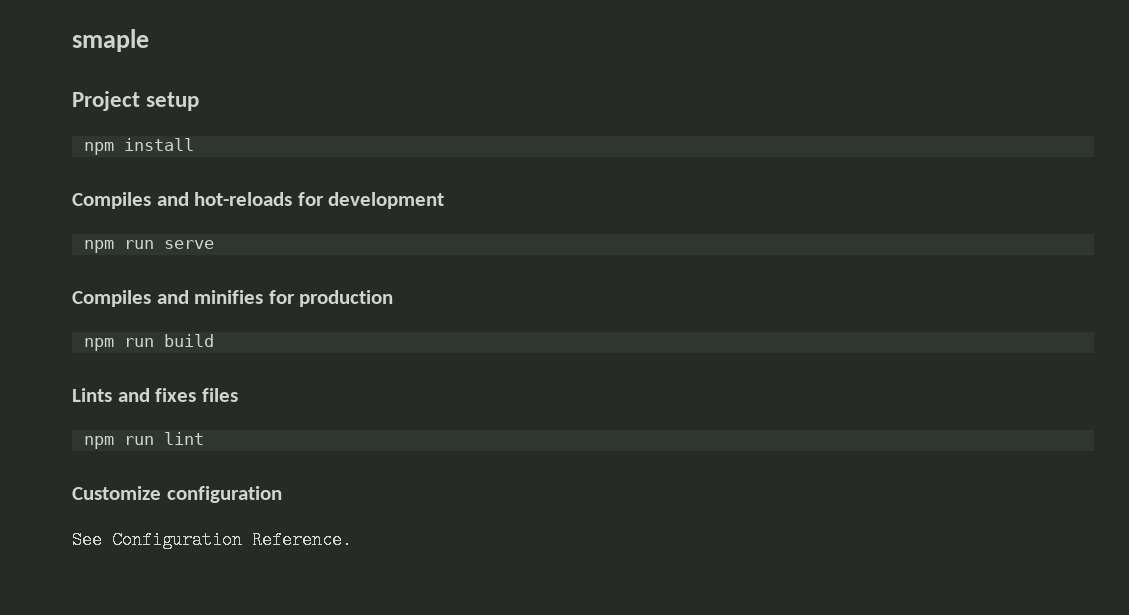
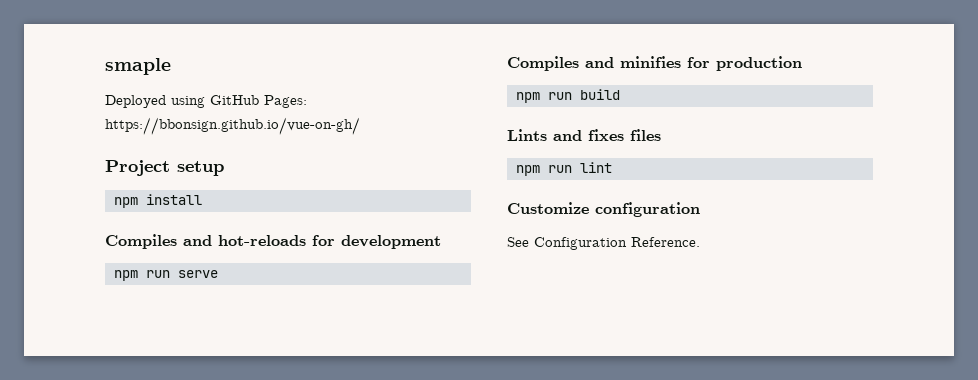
(149, 40) none -> [105,95,307,108] [105,117,360,135] // Deployed using GitHub Pages: https://bbonsign.github.io/vue-on-gh/

